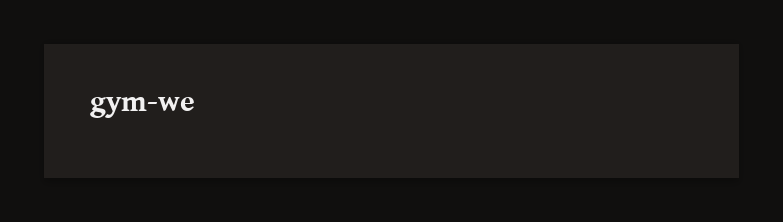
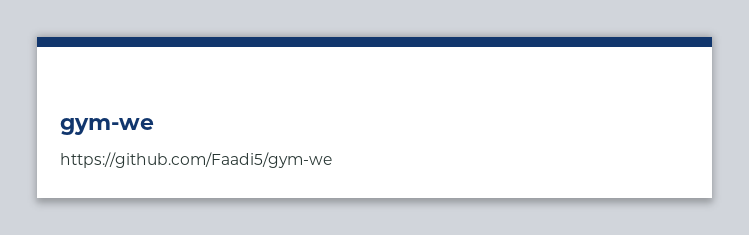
(195, 107) none -> [60,152,332,168] // https://github.com/Faadi5/gym-we

